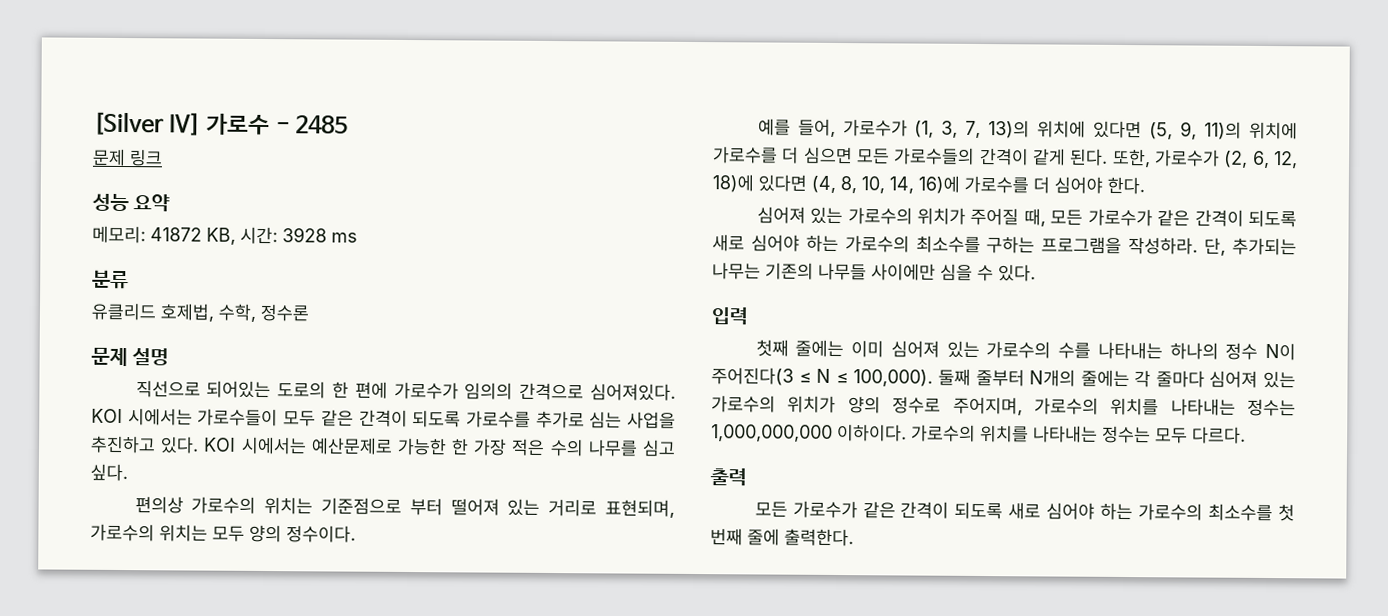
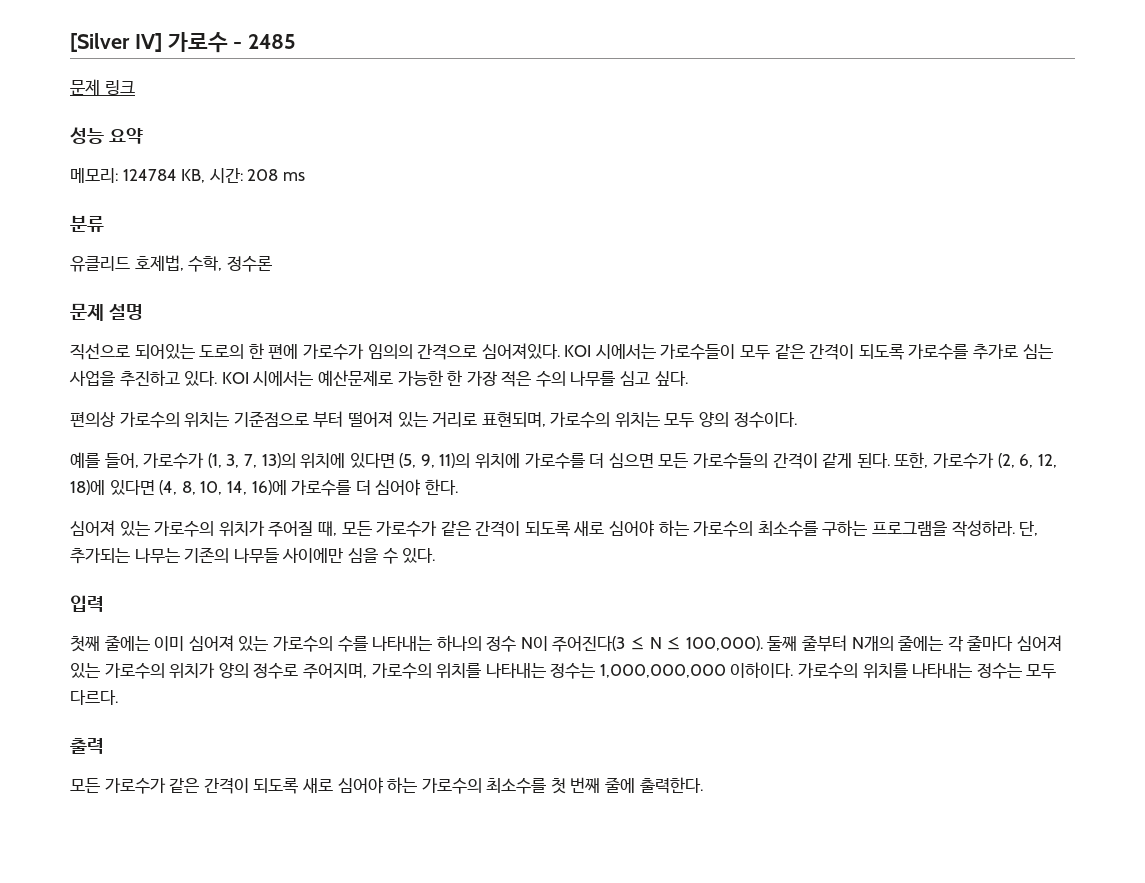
[150,227,202,242] 41872 -> [122,169,177,181] 124784
[282,227,327,243] 3928 -> [247,169,279,181] 208

